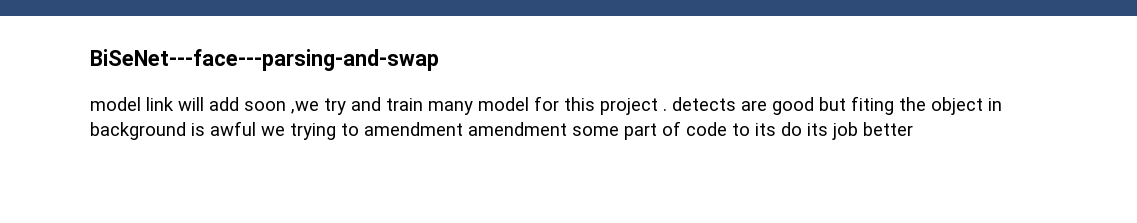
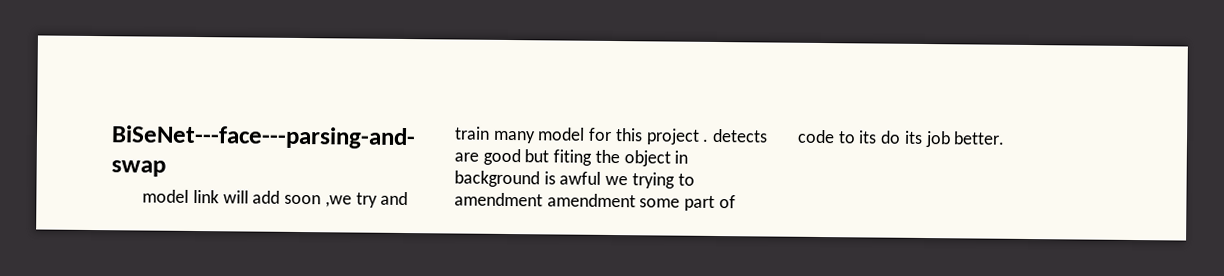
[863,122,913,136] better -> [953,131,1006,145] better.

